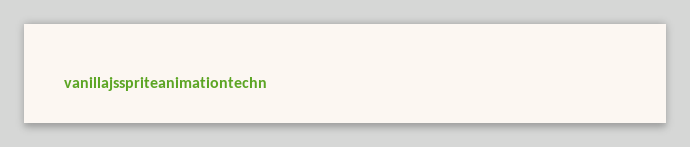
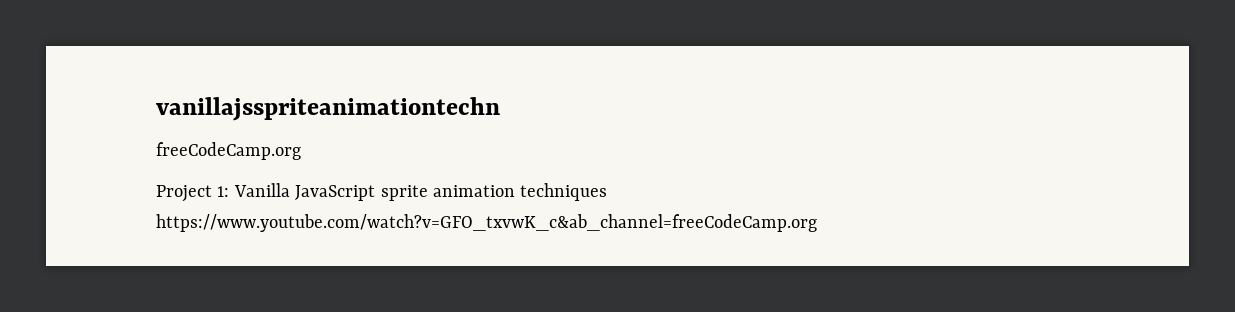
(267, 84) none -> [156,142,301,160] [156,183,608,202] [156,214,817,232] // freeCodeCamp.org // Project 1: Vanilla JavaScript sprite animation techniques https://www.youtube.com/watch?v=GFO_txvwK_c&ab_channel=freeCodeCamp.org

